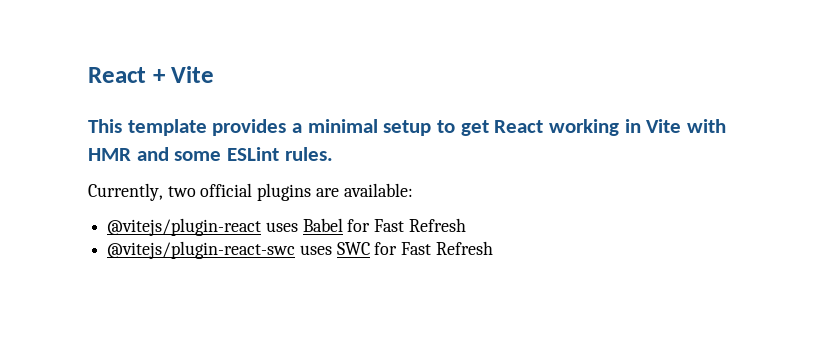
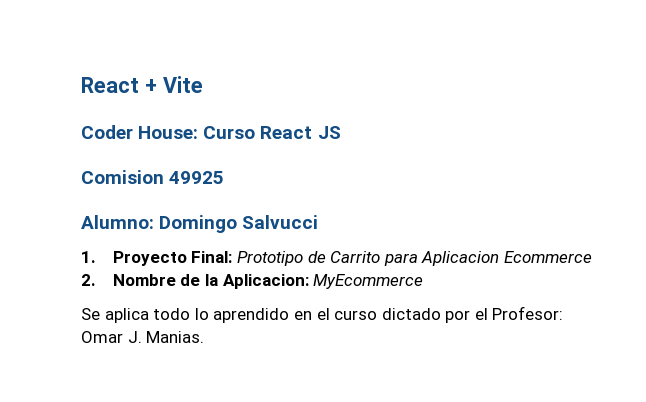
[88,119,727,136] [88,147,333,161] [88,183,413,201] [107,218,466,236] [107,241,493,259] This template provides a minimal setup to get React working in Vite with HMR and some ESLint rules. // Currently, two official plugins are available: // @vitejs/plugin-react uses Babel for Fast Refresh // @vitejs/plugin-react-swc uses SWC for Fast Refresh -> [81,125,341,139] [81,170,225,184] [81,215,319,233] [81,251,592,266] [81,274,424,289] [81,306,564,323] [81,331,205,343] Coder House: Curso React JS // Comision 49925 // Alumno: Domingo Salvucci // 1. Proyecto Final: Prototipo de Carrito para Aplicacion Ecommerce // 2. Nombre de la Aplicacion: MyEcommerce // Se aplica todo lo aprendido en el curso dictado por el Profesor: Omar J. Manias.

